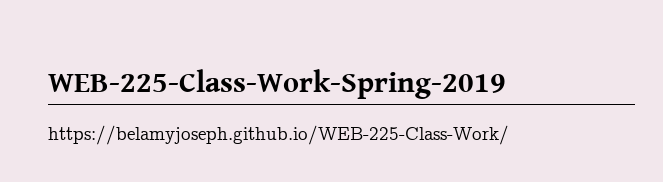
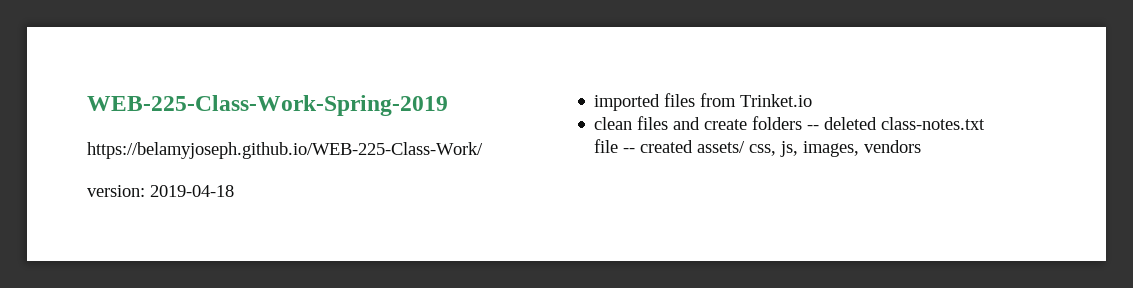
(509, 135) none -> [87,185,234,197] [594,93,813,111] [594,116,986,130] [594,139,922,157] // version: 2019-04-18 // imported files from Trinket.io // clean files and create folders -- deleted class-notes.txt file -- created assets/ css, js, images, vendors

